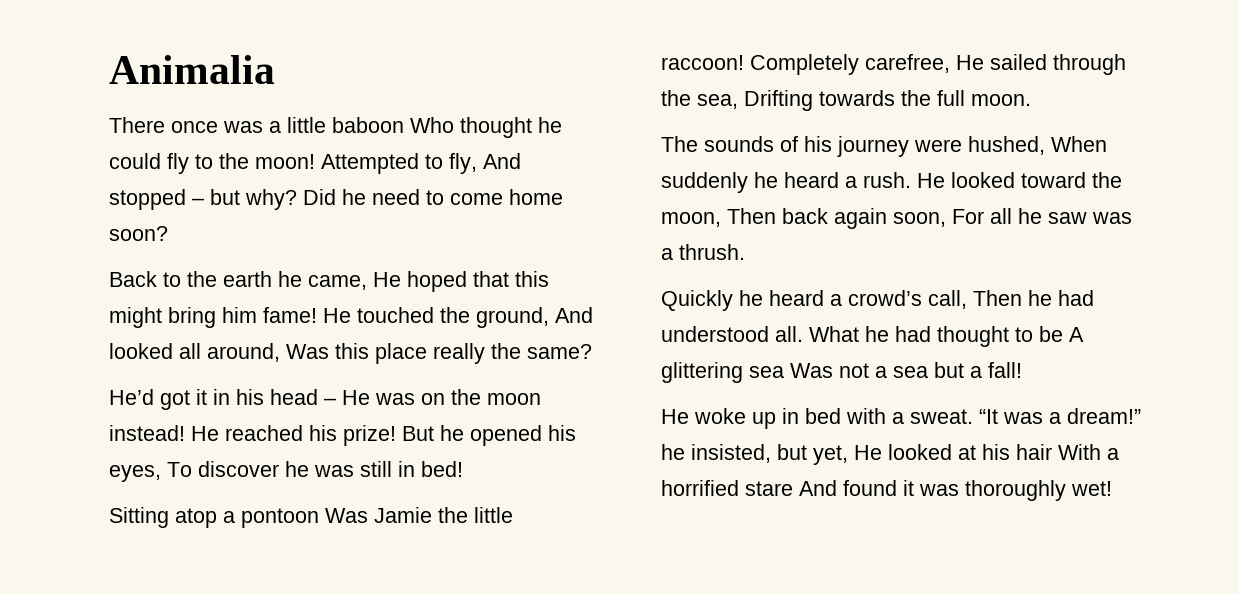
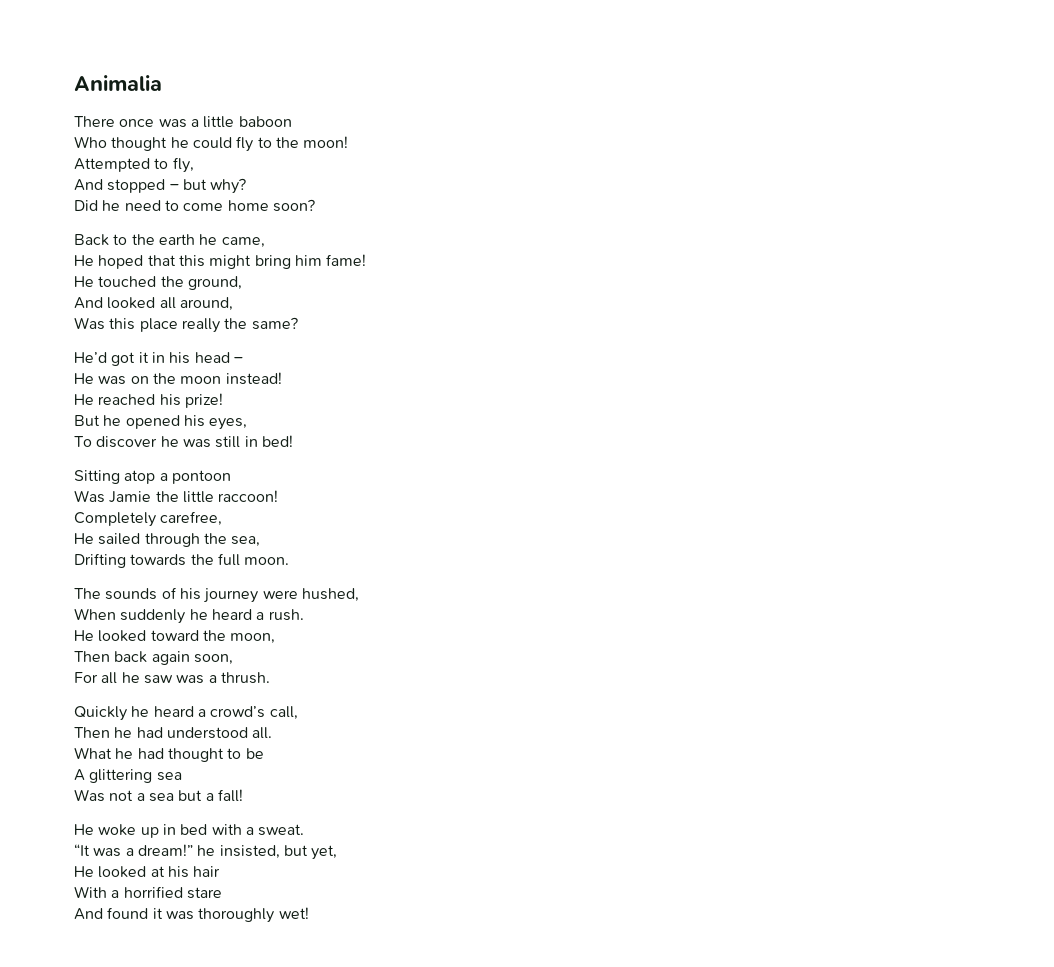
(404, 125) none -> (292, 121) //
(315, 161) none -> (349, 142) //
(477, 163) none -> (194, 165) //
(297, 199) none -> (247, 186) //
(367, 282) none -> (265, 242) //
(317, 315) none -> (367, 260) //
(549, 317) none -> (242, 283) //
(280, 352) none -> (233, 304) //
(336, 401) none -> (243, 360) //
(185, 433) none -> (282, 378) //
(396, 435) none -> (223, 400) //
(161, 473) none -> (248, 424) //
(319, 518) none -> (231, 477) //
(744, 62) none -> (279, 496) //
(950, 63) none -> (223, 518) //
(738, 101) none -> (261, 541) //
(1045, 145) none -> (359, 595) //
(911, 180) none -> (304, 615) //
(721, 219) none -> (276, 638) //
(946, 219) none -> (233, 659) //
(967, 299) none -> (298, 713) //
(803, 334) none -> (273, 733) //
(1063, 334) none -> (264, 753) //
(784, 372) none -> (182, 776) //
(973, 416) none -> (305, 830) //
(848, 455) none -> (338, 852) //
(1052, 452) none -> (221, 871) //
(793, 488) none -> (222, 893) //

